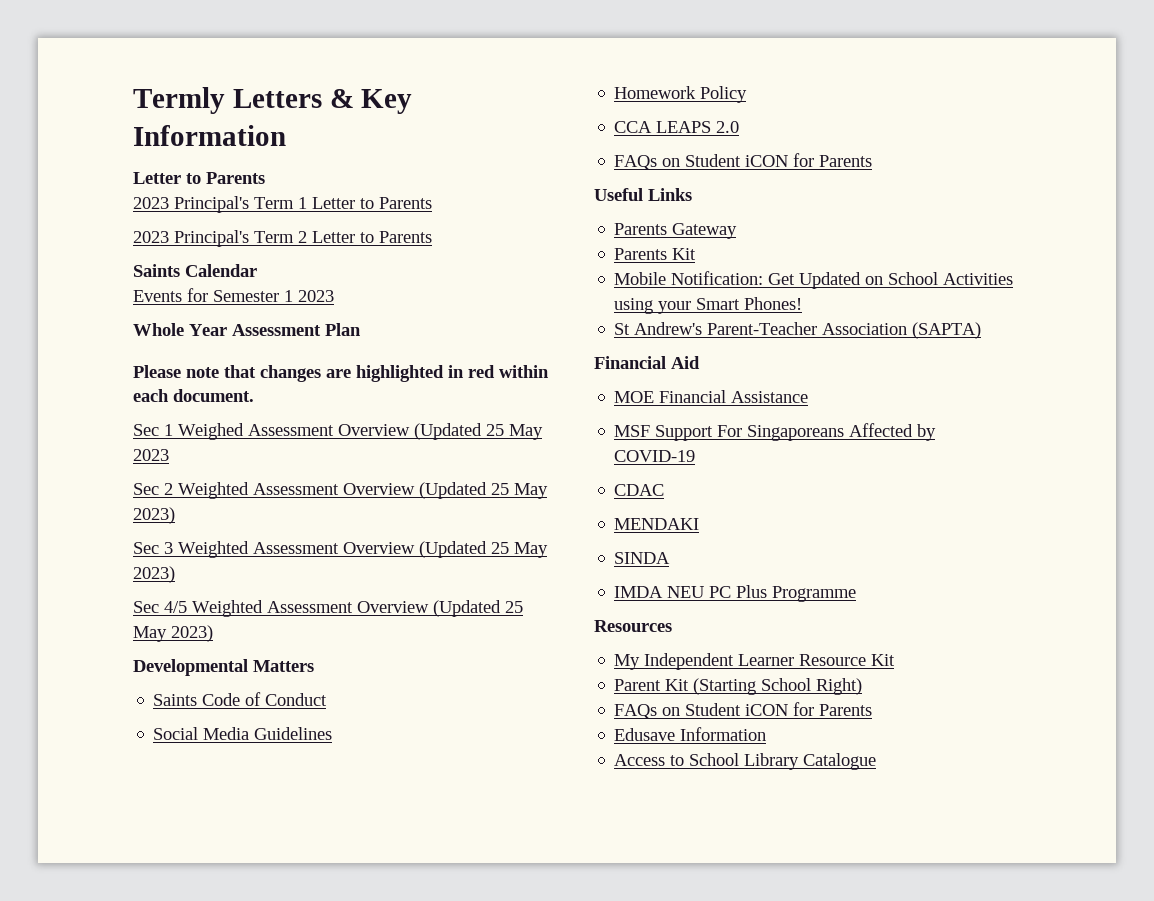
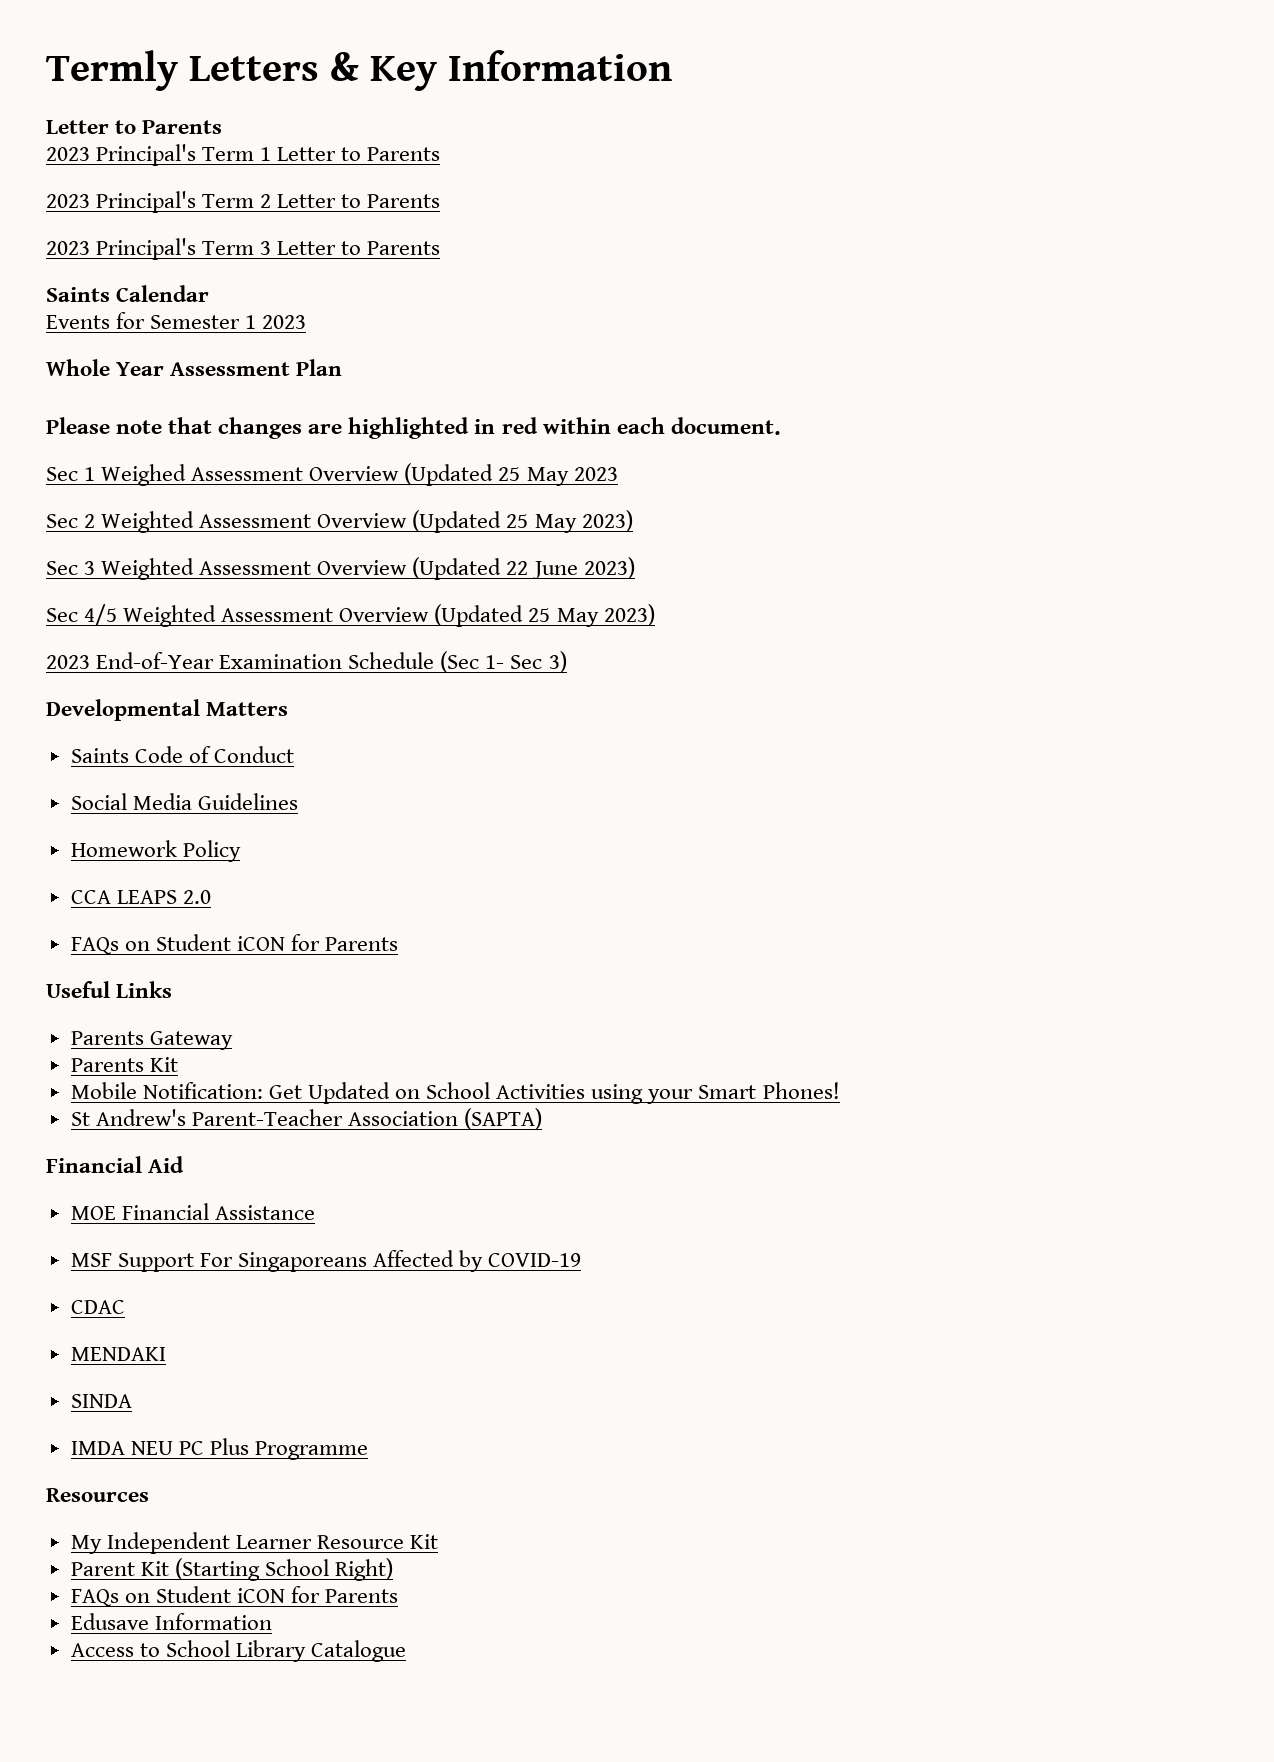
(432, 237) none -> [46,238,441,260] // 2023 Principal's Term 3 Letter to Parents
[491,542,548,558] 25 May -> [506,561,578,579] 22 June
(213, 633) none -> [46,651,567,673] // 2023 End-of-Year Examination Schedule (Sec 1- Sec 3)

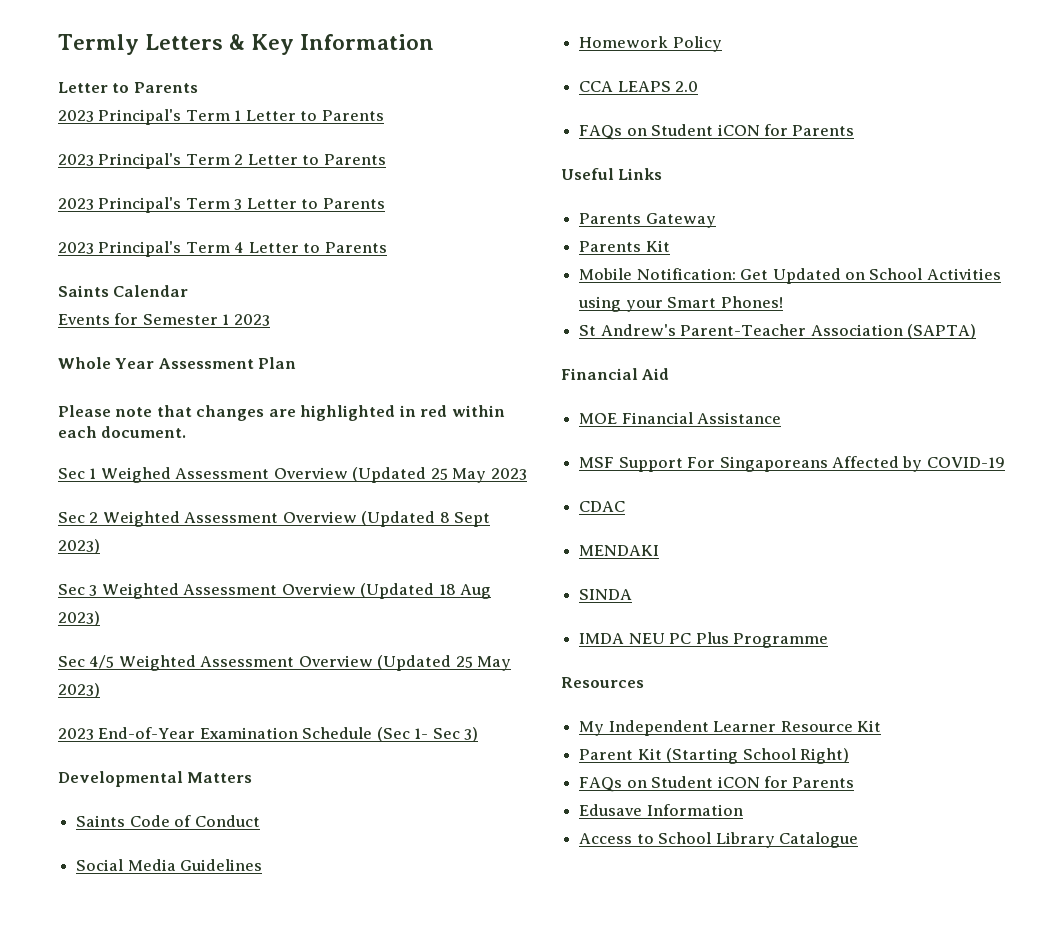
(441, 248) none -> [58,241,387,257] // 2023 Principal's Term 4 Letter to Parents
[506,514,577,533] 25 May -> [439,512,491,527] 8 Sept
[506,561,578,579] 22 June -> [438,584,492,599] 18 Aug

